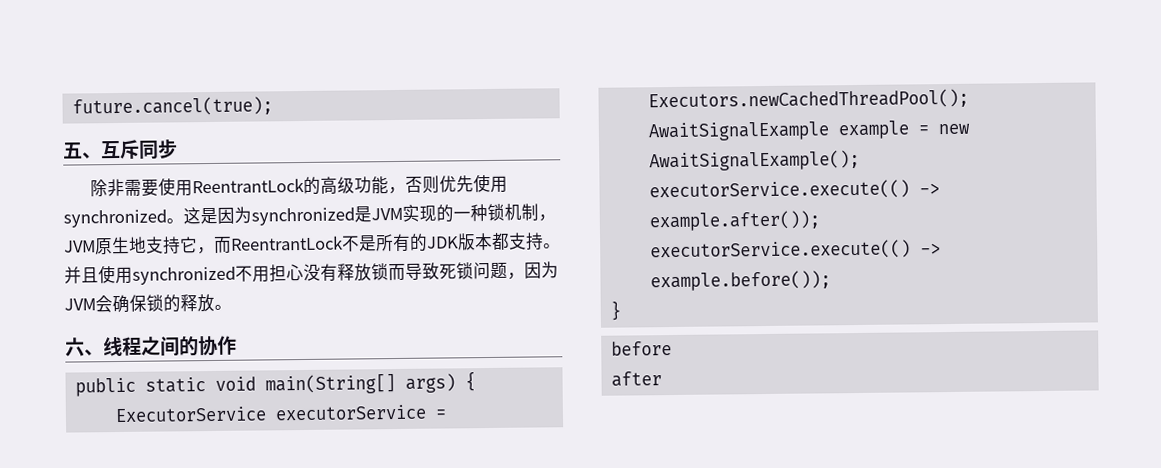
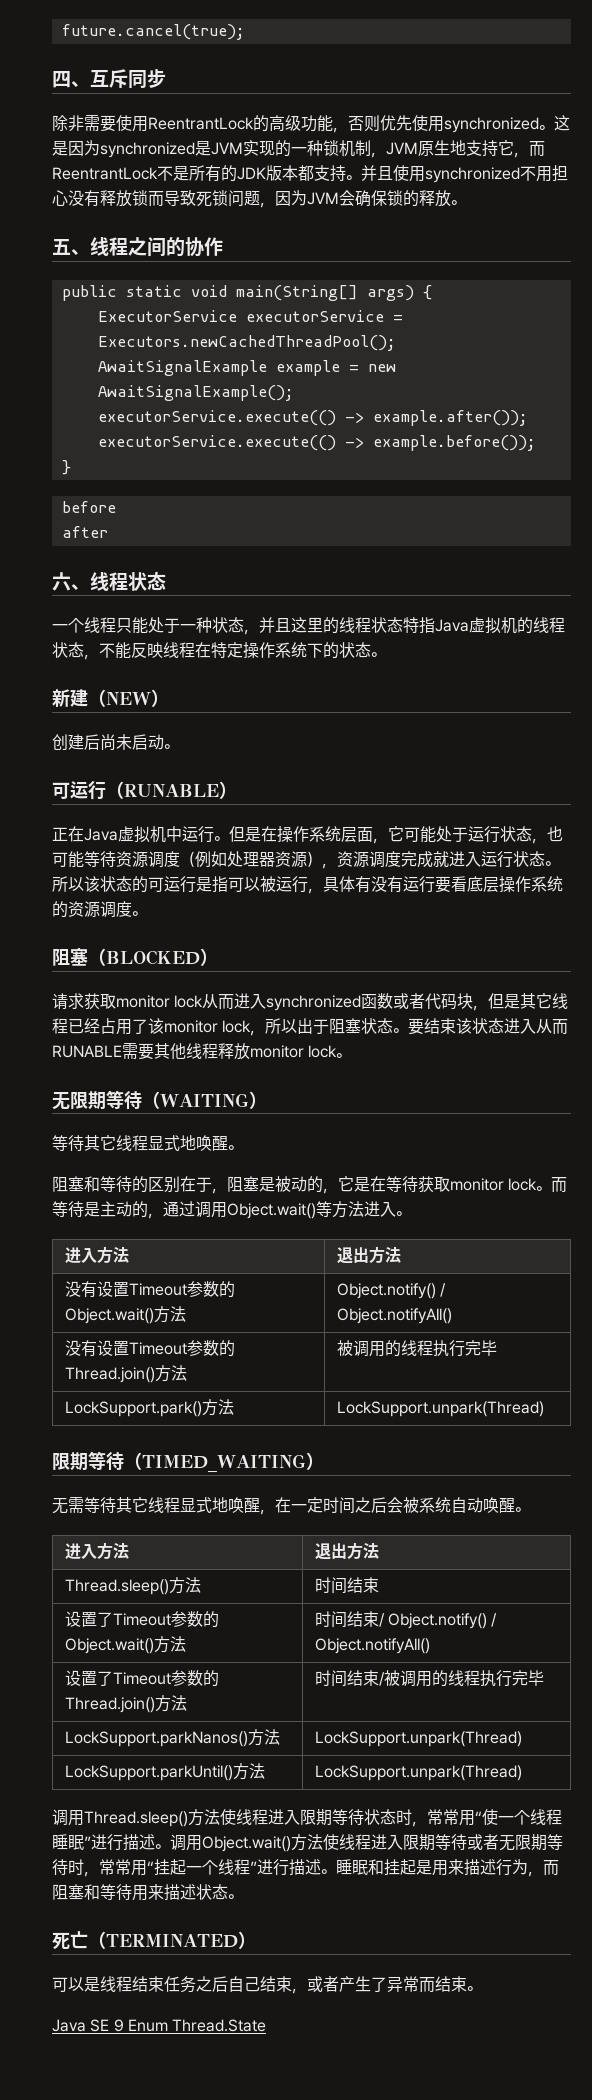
[62,142,83,159] 五 -> [52,71,71,88] 四
[65,337,85,357] 六 -> [52,239,71,255] 五
(662, 379) none -> [52,571,166,591] [52,617,565,635] [52,642,386,660] [52,689,169,707] [52,734,179,751] [52,781,237,800] [52,826,563,844] [52,851,560,869] [52,876,563,894] [52,901,147,918] [52,948,218,966] [52,993,569,1011] [52,1018,569,1036] [52,1043,352,1060] [52,1090,267,1110] [52,1135,243,1152] [52,1176,568,1194] [52,1201,411,1219] [64,1246,129,1264] [336,1246,401,1264] [64,1281,235,1298] [64,1306,186,1324] [336,1283,446,1299] [336,1308,452,1324] [64,1340,235,1357] [64,1365,187,1383] [336,1340,497,1357] [64,1399,234,1417] [336,1401,544,1417] [52,1451,324,1473] [52,1497,530,1515] [64,1542,129,1560] [314,1542,379,1560] [64,1577,201,1595] [314,1577,379,1594] [64,1611,219,1628] [64,1636,186,1654] [314,1611,498,1629] [314,1638,430,1654] [64,1670,219,1687] [64,1695,187,1713] [314,1670,544,1687] [64,1729,280,1747] [314,1731,522,1747] [64,1763,265,1781] [314,1765,522,1781] [52,1809,562,1827] [52,1834,563,1852] [52,1859,559,1877] [52,1884,243,1901] [52,1931,256,1950] [52,1976,482,1994] [52,2019,267,2032] // 六、线程状态 // 一个线程只能处于一种状态，并且这里的线程状态特指Java虚拟机的线程状态，不能反映线程在特定操作系统下的状态。 // 新建（NEW） // 创建后尚未启动。 // 可运行（RUNABLE） // 正在Java虚拟机中运行。但是在操作系统层面，它可能处于运行状态，也可能等待资源调度（例如处理器资源），资源调度完成就进入运行状态。所以该状态的可运行是指可以被运行，具体有没有运行要看底层操作系统的资源调度。 // 阻塞（BLOCKED） // 请求获取monitor lock从而进入synchronized函数或者代码块，但是其它线程已经占用了该monitor lock，所以出于阻塞状态。要结束该状态进入从而RUNABLE需要其他线程释放monitor lock。 // 无限期等待（WAITING） // 等待其它线程显式地唤醒。 // 阻塞和等待的区别在于，阻塞是被动的，它是在等待获取monitor lock。而等待是主动的，通过调用Object.wait()等方法进入。 // 进入方法 | 退出方法 // 没有设置Timeout参数的Object.wait()方法 | Object.notify() / Object.notifyAll() // 没有设置Timeout参数的Thread.join()方法 | 被调用的线程执行完毕 // LockSupport.park()方法 | LockSupport.unpark(Thread) // 限期等待（TIMED_WAITING） // 无需等待其它线程显式地唤醒，在一定时间之后会被系统自动唤醒。 // 进入方法 | 退出方法 // Thread.sleep()方法 | 时间结束 // 设置了Timeout参数的Object.wait()方法 | 时间结束/ Object.notify() / Object.notifyAll() // 设置了Timeout参数的Thread.join()方法 | 时间结束/被调用的线程执行完毕 // LockSupport.parkNanos()方法 | LockSupport.unpark(Thread) // LockSupport.parkUntil()方法 | LockSupport.unpark(Thread) // 调用Thread.sleep()方法使线程进入限期等待状态时，常常用“使一个线程睡眠”进行描述。调用Object.wait()方法使线程进入限期等待或者无限期等待时，常常用“挂起一个线程”进行描述。睡眠和挂起是用来描述行为，而阻塞和等待用来描述状态。 // 死亡（TERMINATED） // 可以是线程结束任务之后自己结束，或者产生了异常而结束。 // Java SE 9 Enum Thread.State

